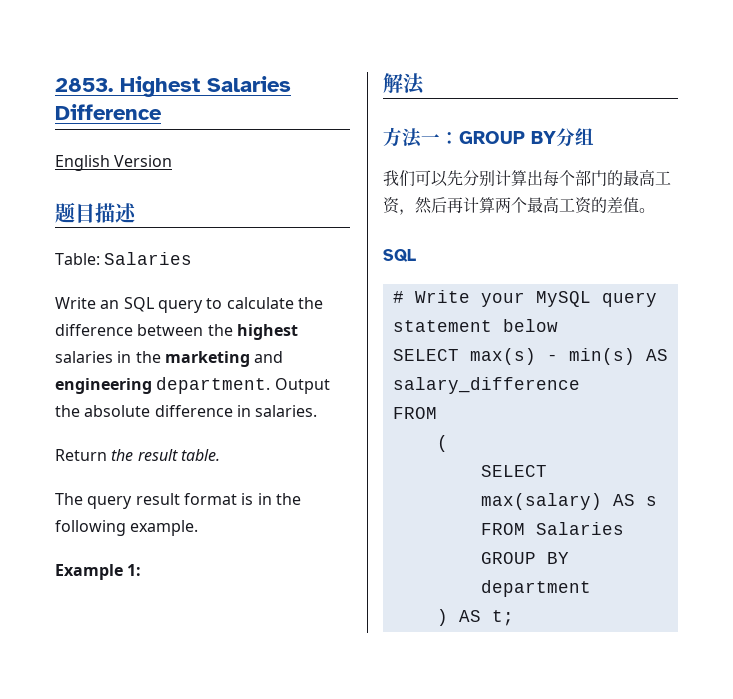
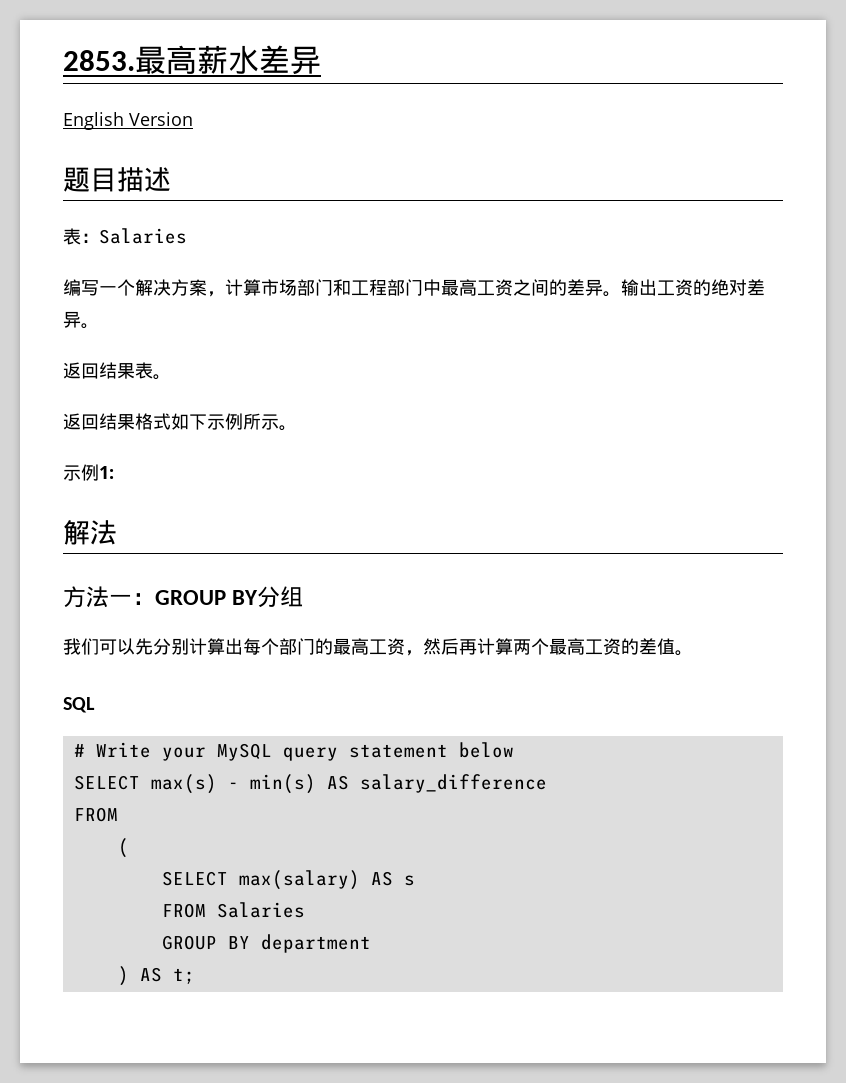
[120,76,291,97] [55,104,162,120] Highest Salaries Difference -> [135,45,321,75] 最高薪水差异
[55,252,193,265] [55,297,323,313] [55,324,298,340] [55,351,284,367] [55,377,330,394] [55,405,318,417] [55,449,220,461] [55,493,301,509] [55,520,199,536] [55,564,123,580] Table: Salaries // Write an SQL query to calculate the difference between the highest salaries in the marketing and engineering department. Output the absolute difference in salaries. // Return the result table. // The query result format is in the following example. // Example -> [63,228,187,245] [63,279,765,297] [63,311,99,329] [63,362,171,380] [63,413,297,431] [63,464,99,481] 表：Salaries // 编写一个解决方案，计算市场部门和工程部门中最高工资之间的差异。输出工资的绝对差异。 // 返回结果表。 // 返回结果格式如下示例所示。 // 示例

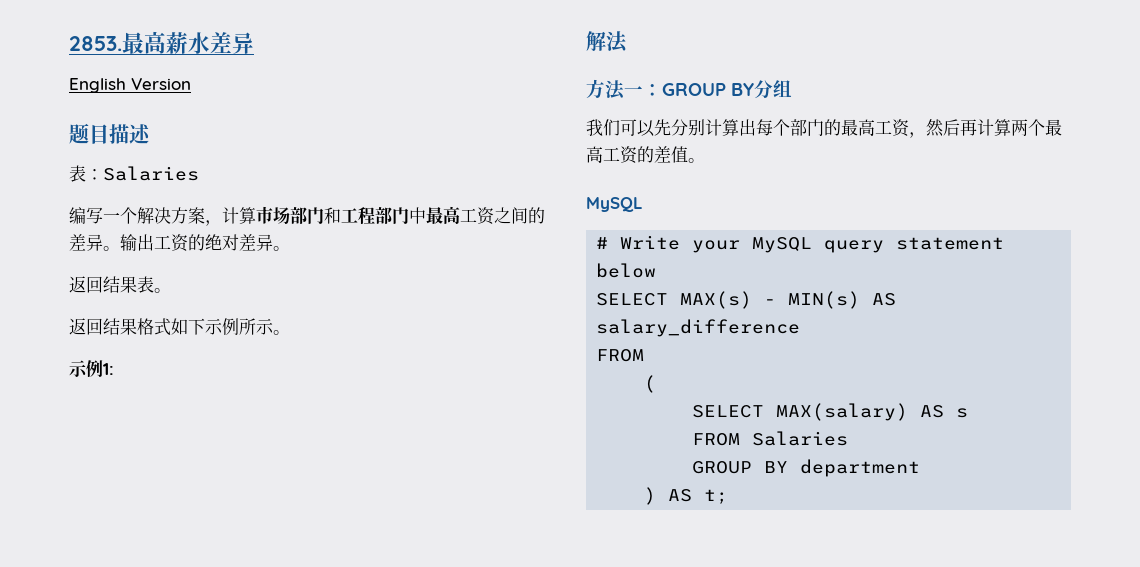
[63,697,95,713] SQL -> [586,197,643,212] MySQL
[150,774,316,794] max(s) - min(s) -> [680,291,861,309] MAX(s) - MIN(s)
[238,870,360,890] max(salary) -> [776,403,909,421] MAX(salary)

